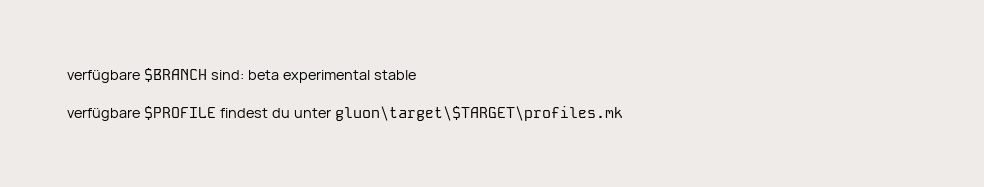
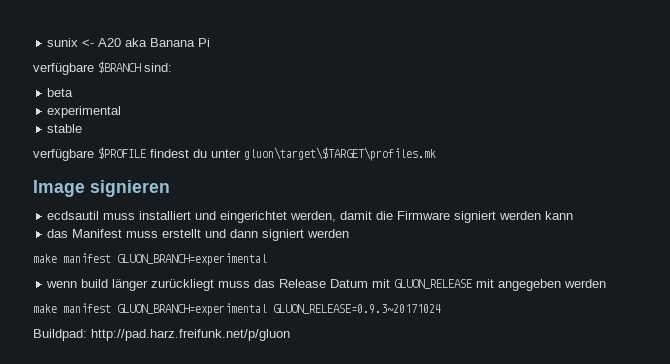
(67, 76) none -> [47,38,211,47] sunix <- A20 aka Banana Pi //
(244, 75) none -> (172, 67) //
(279, 75) none -> (74, 92) //
(370, 76) none -> (122, 112) //
(623, 113) none -> [33,180,170,197] [47,211,574,223] [47,229,350,241] [33,253,267,266] [46,279,607,291] [33,303,441,316] [33,329,290,341] // Image signieren // ecdsautil muss installiert und eingerichtet werden, damit die Firmware signiert werden kann // das Manifest muss erstellt und dann signiert werden // make manifest GLUON_BRANCH=experimental // wenn build länger zurückliegt muss das Release Datum mit GLUON_RELEASE mit angegeben werden // make manifest GLUON_BRANCH=experimental GLUON_RELEASE=0.9.3~20171024 // Buildpad: http://pad.harz.freifunk.net/p/gluon

